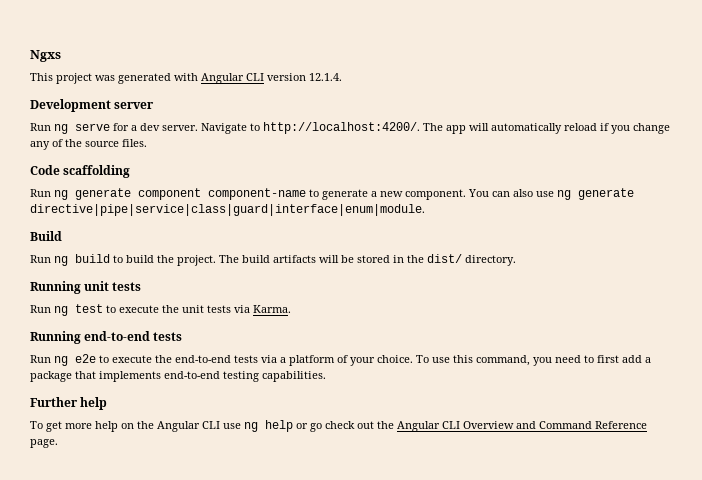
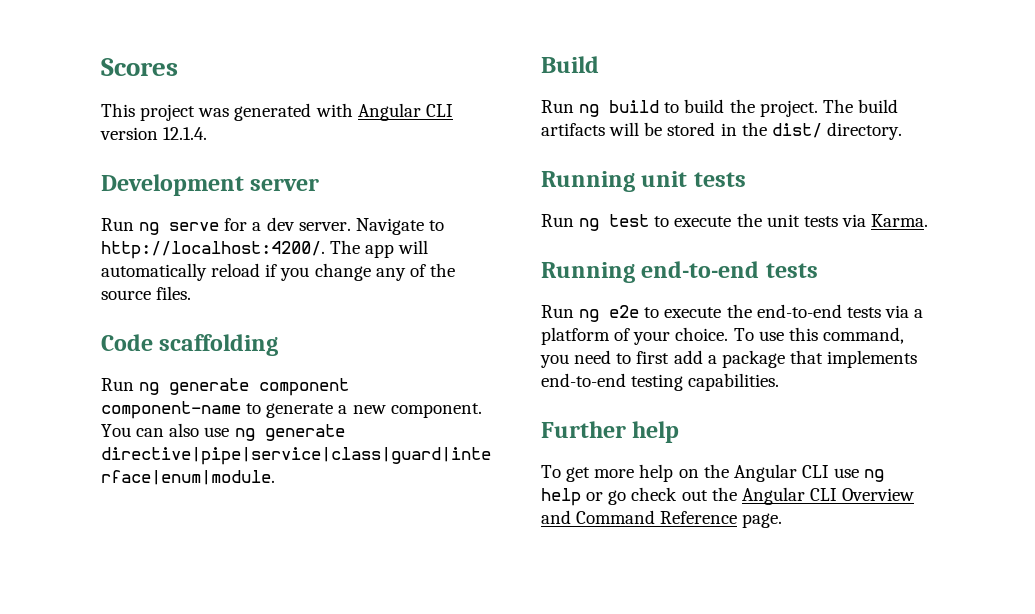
[30,50,61,62] Ngxs -> [101,58,178,76] Scores

